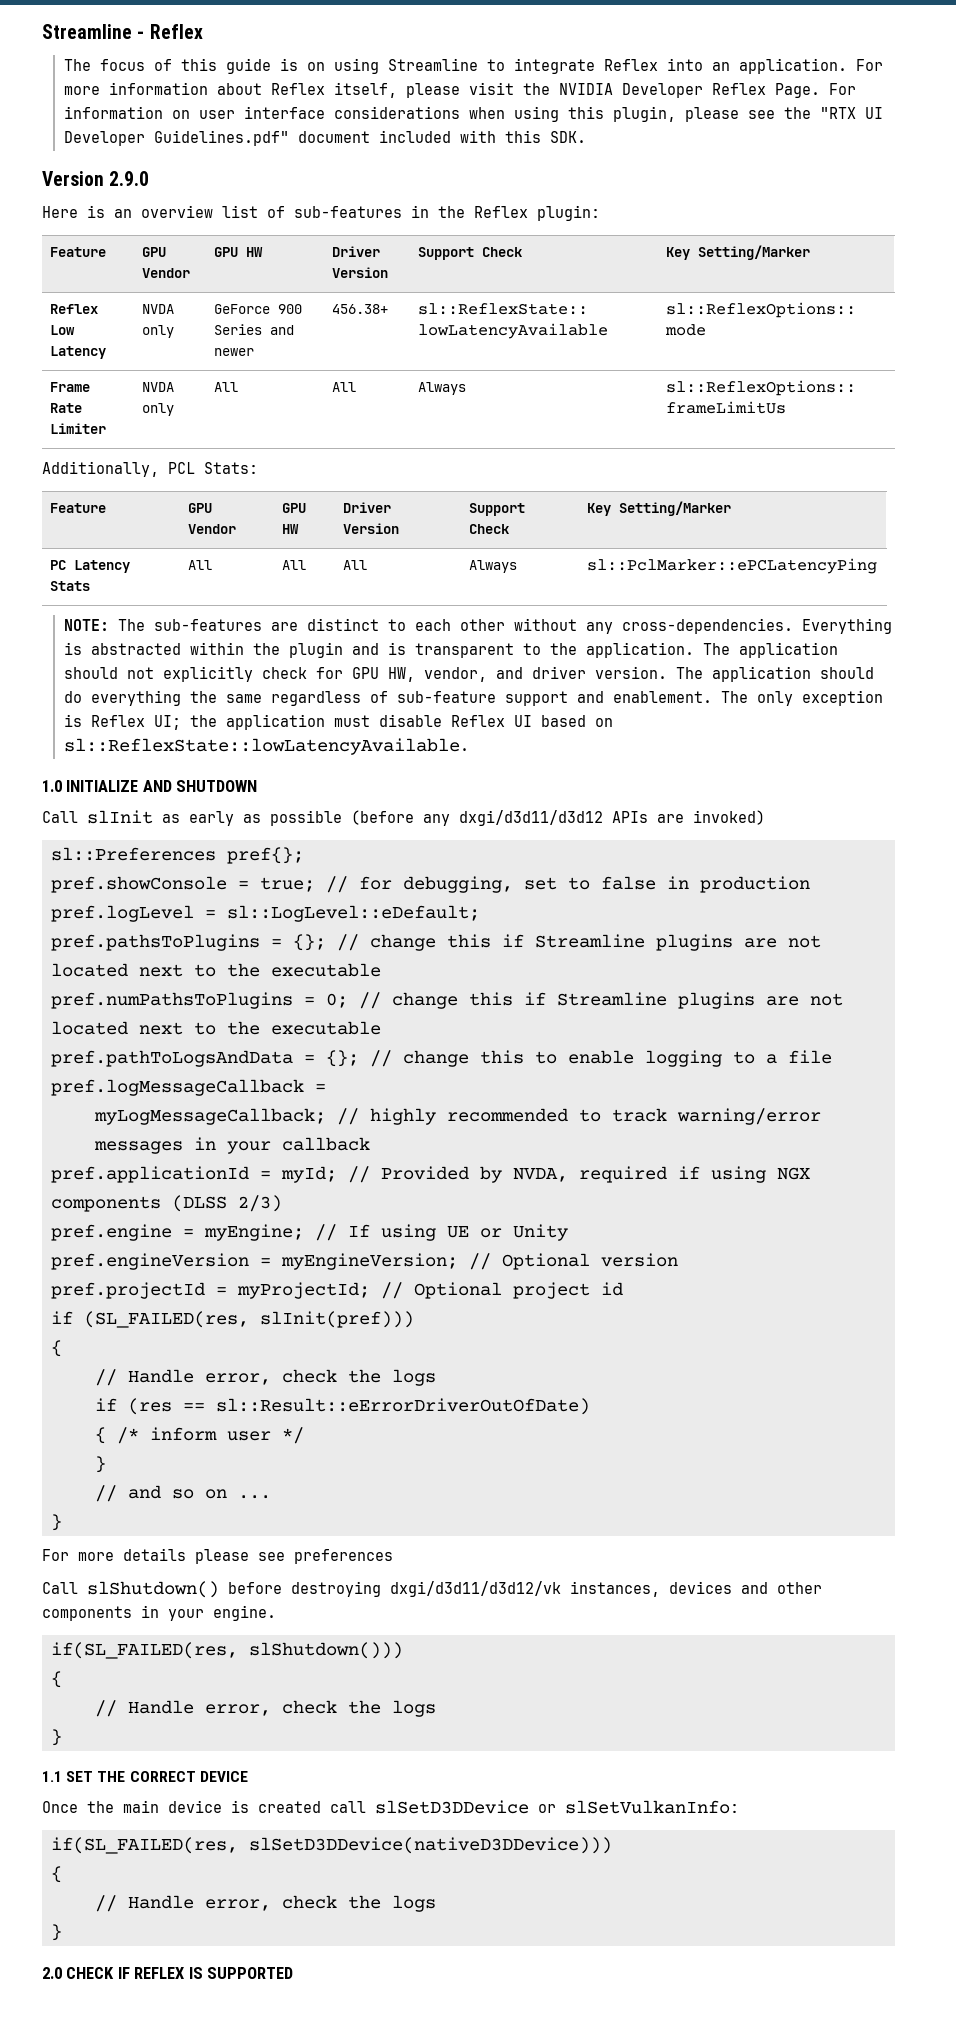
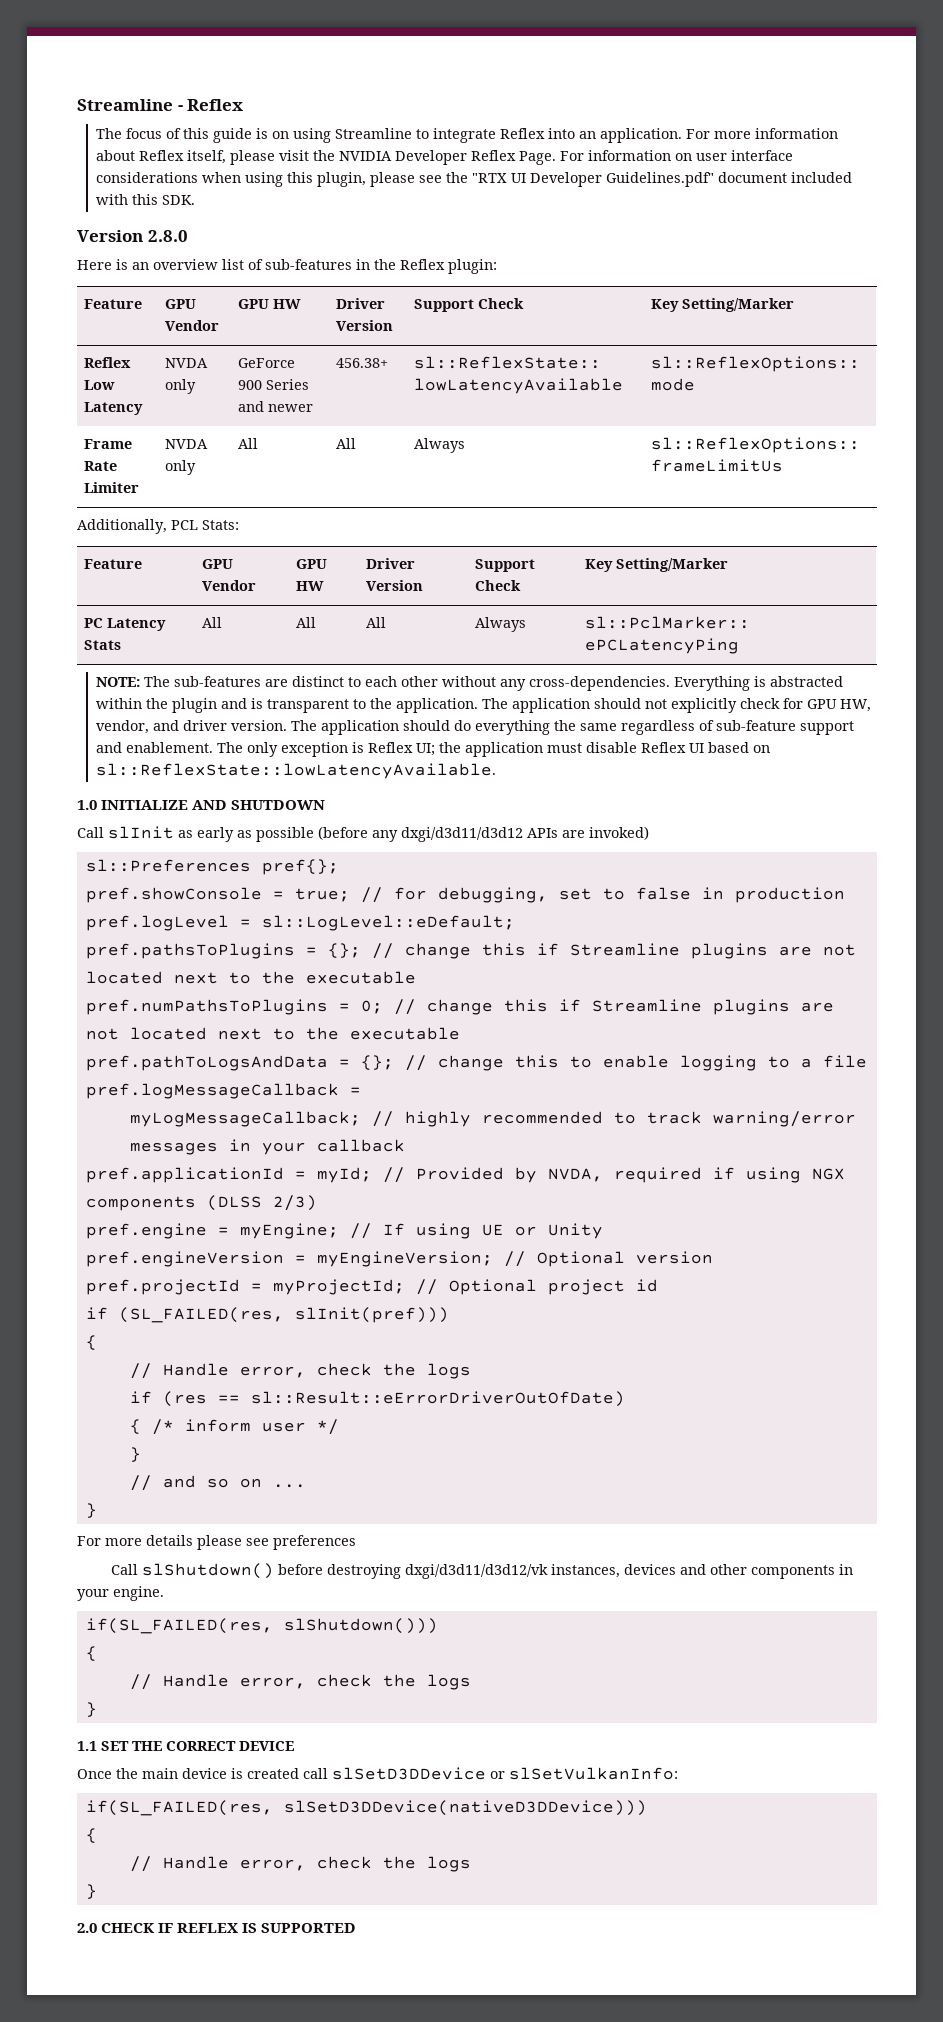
[109,171,150,186] 2.9.0 -> [147,230,188,242] 2.8.0

